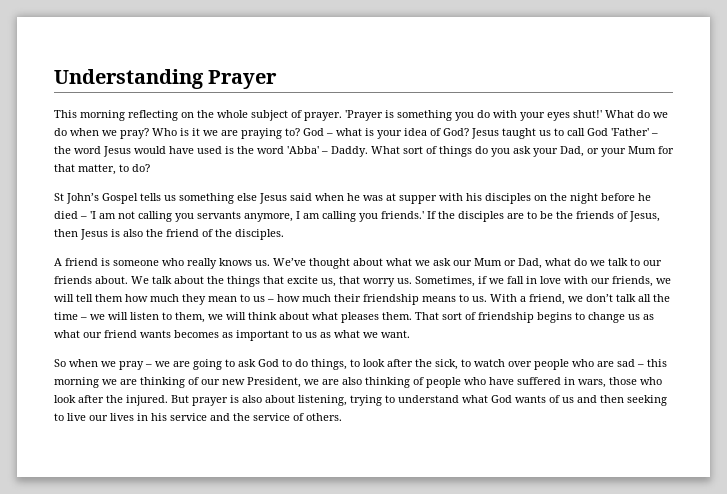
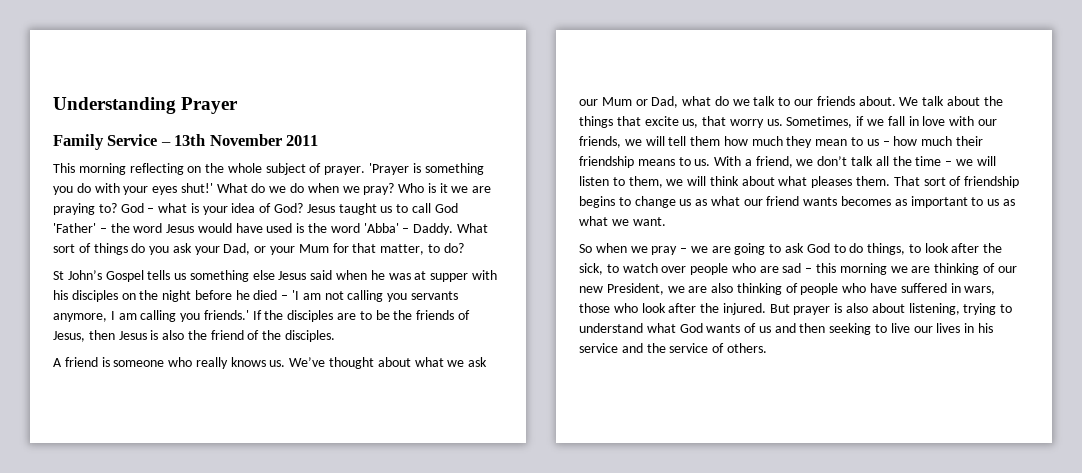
(278, 79) none -> [53,134,319,150] // Family Service – 13th November 2011

